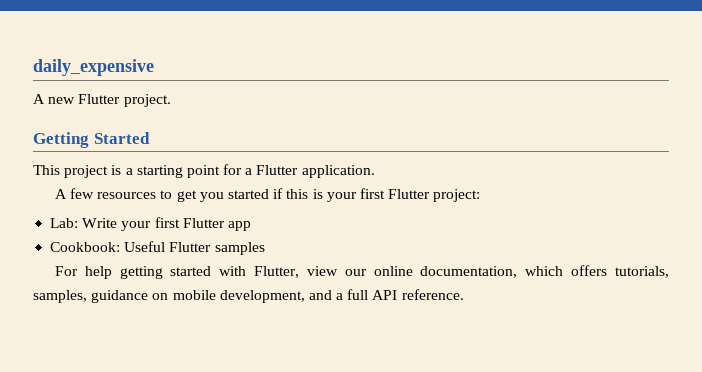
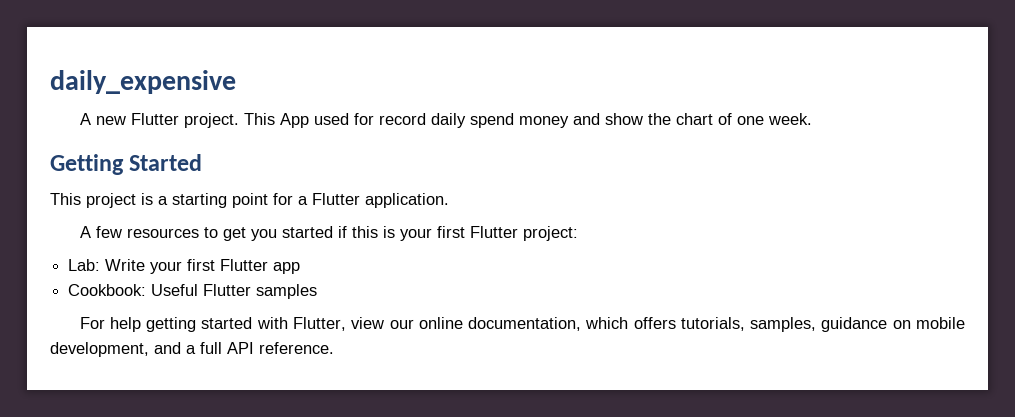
(171, 100) none -> [243,113,812,128] This App used for record daily spend money and show the chart of one week.

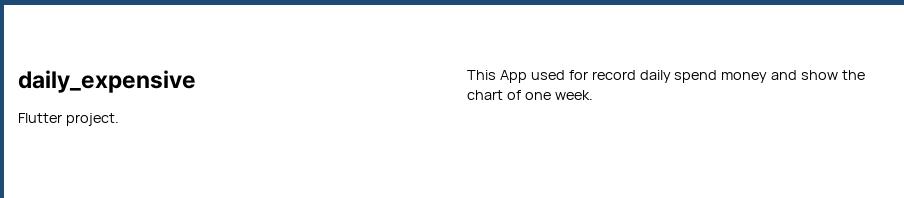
[79,113,126,125] A new -> (196, 81) none
(239, 120) none -> (119, 119) //
[50,154,203,175] [50,193,449,208] [79,226,578,241] [68,259,301,274] [68,284,318,299] [79,317,966,332] [50,342,334,357] // Getting Started // This project is a starting point for a Flutter application. // A few resources to get you started if this is your first Flutter project: // Lab: Write your first Flutter app // Cookbook: Useful Flutter samples // For help getting started with Flutter, view our online documentation, which offers tutorials, samples, guidance on mobile development, and a full API reference. -> (593, 95) none

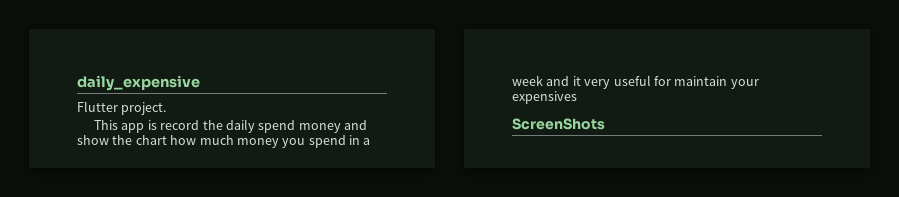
[499,70,636,83] App used for record -> [121,120,223,133] app is record the
[506,90,593,100] of one week. -> [170,135,371,148] [512,75,759,89] [512,91,577,104] [512,118,605,130] how much money you spend in a week and it very useful for maintain your expensives // ScreenShots

